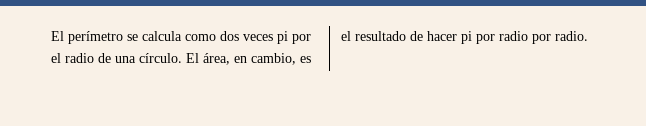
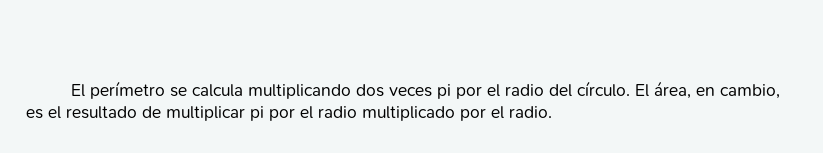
[185,34,216,41] como -> [248,84,352,99] multiplicando
[98,53,136,63] de una -> [549,84,573,97] del
[427,31,551,44] hacer pi por radio por -> [166,106,504,121] multiplicar pi por el radio multiplicado por el

